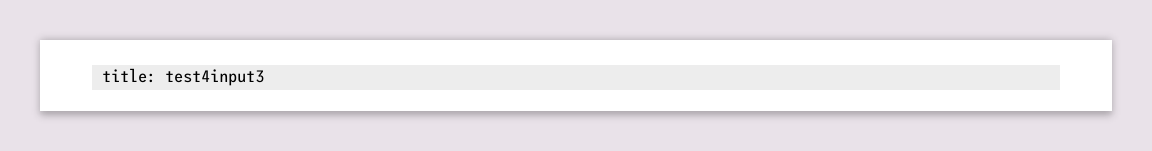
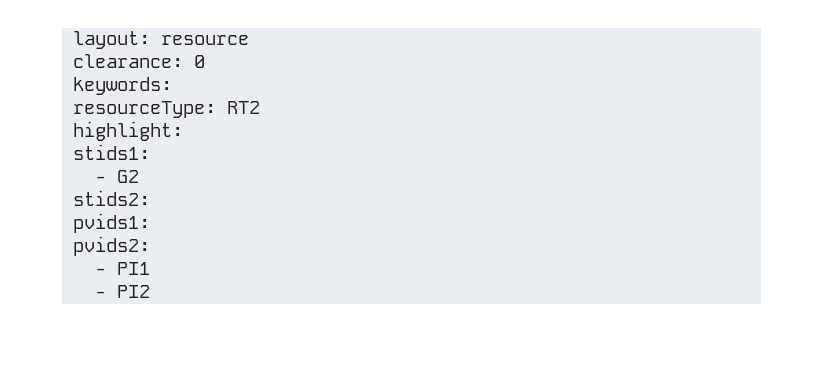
[101,68,264,86] title: test4input3 -> [73,31,250,49] [73,54,206,68] [73,77,173,95] [73,101,261,118] [73,121,184,141] [73,144,151,160] [95,170,140,183] [73,190,151,206] [73,213,151,233] [73,236,151,256] [95,262,151,275] [95,285,151,298] layout: resource // clearance: 0 // keywords: // resourceType: RT2 // highlight: // stids1: // - G2 // stids2: // pvids1: // pvids2: // - PI1 // - PI2

